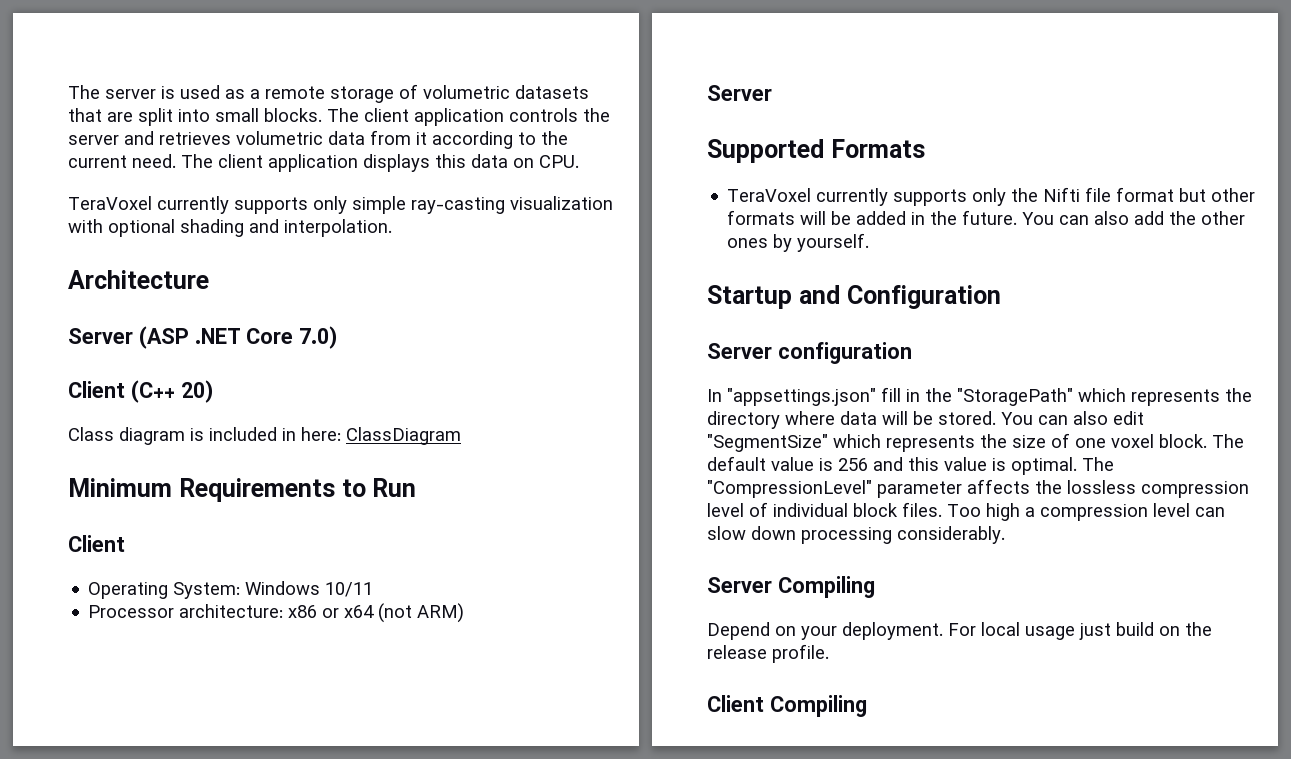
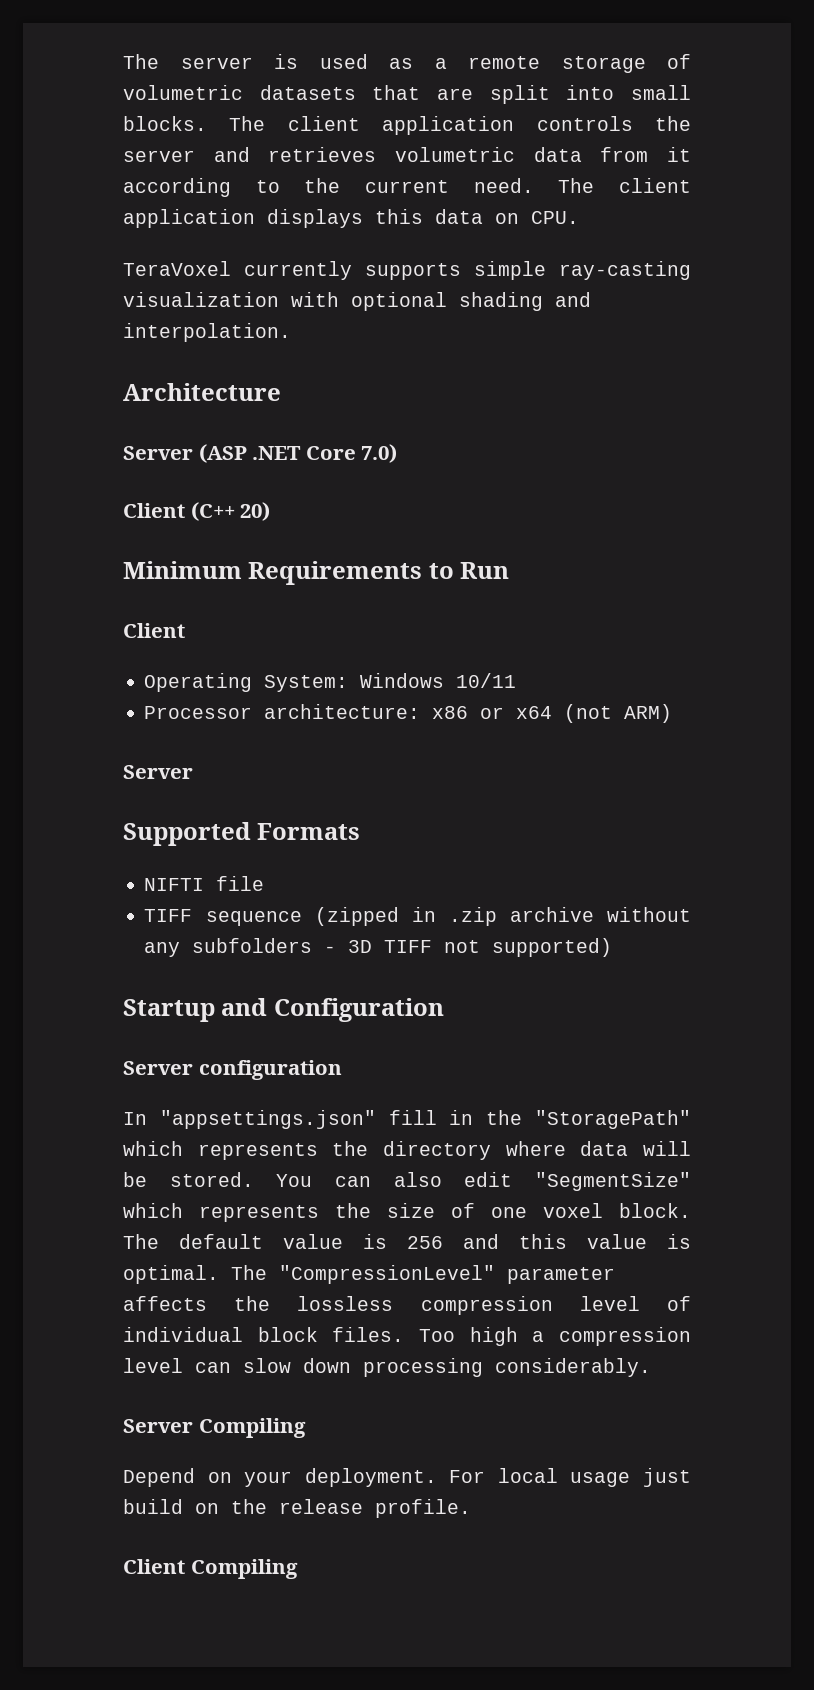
[313,196,347,214] only -> (461, 271) none
[68,427,461,445] // Class diagram is included in here: ClassDiagram -> (271, 511) none
[727,187,1256,206] [727,210,1246,225] [727,233,870,252] TeraVoxel currently supports only the Nifti file format but other formats will be added in the future. You can also add the other ones by yourself. -> [144,876,265,891] [144,907,691,926] [144,938,613,957] NIFTI file // TIFF sequence (zipped in .zip archive without any subfolders - 3D TIFF not supported)

